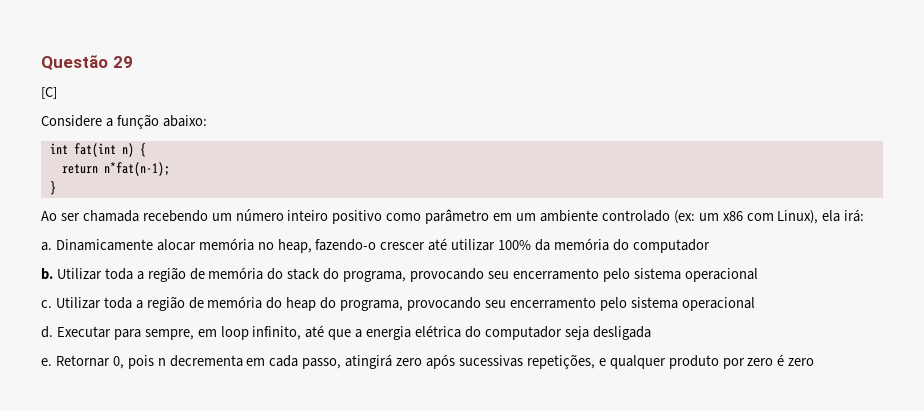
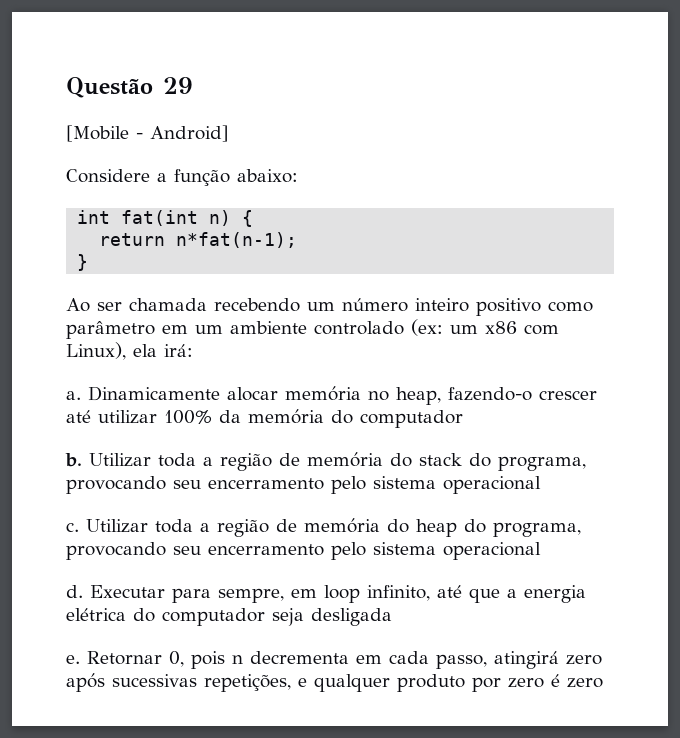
[41,87,57,99] [C] -> [66,125,229,142] [Mobile - Android]

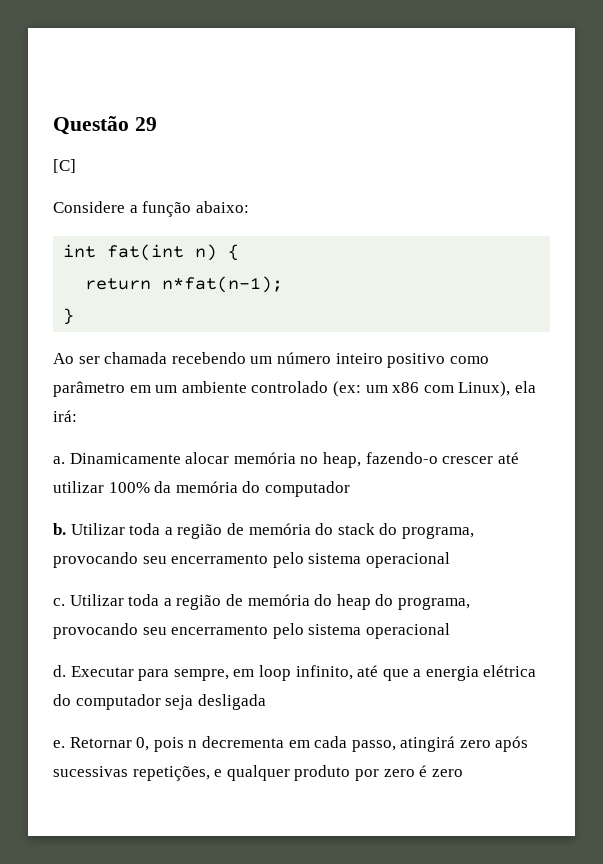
[66,125,229,142] [Mobile - Android] -> [53,159,76,173] [C]

